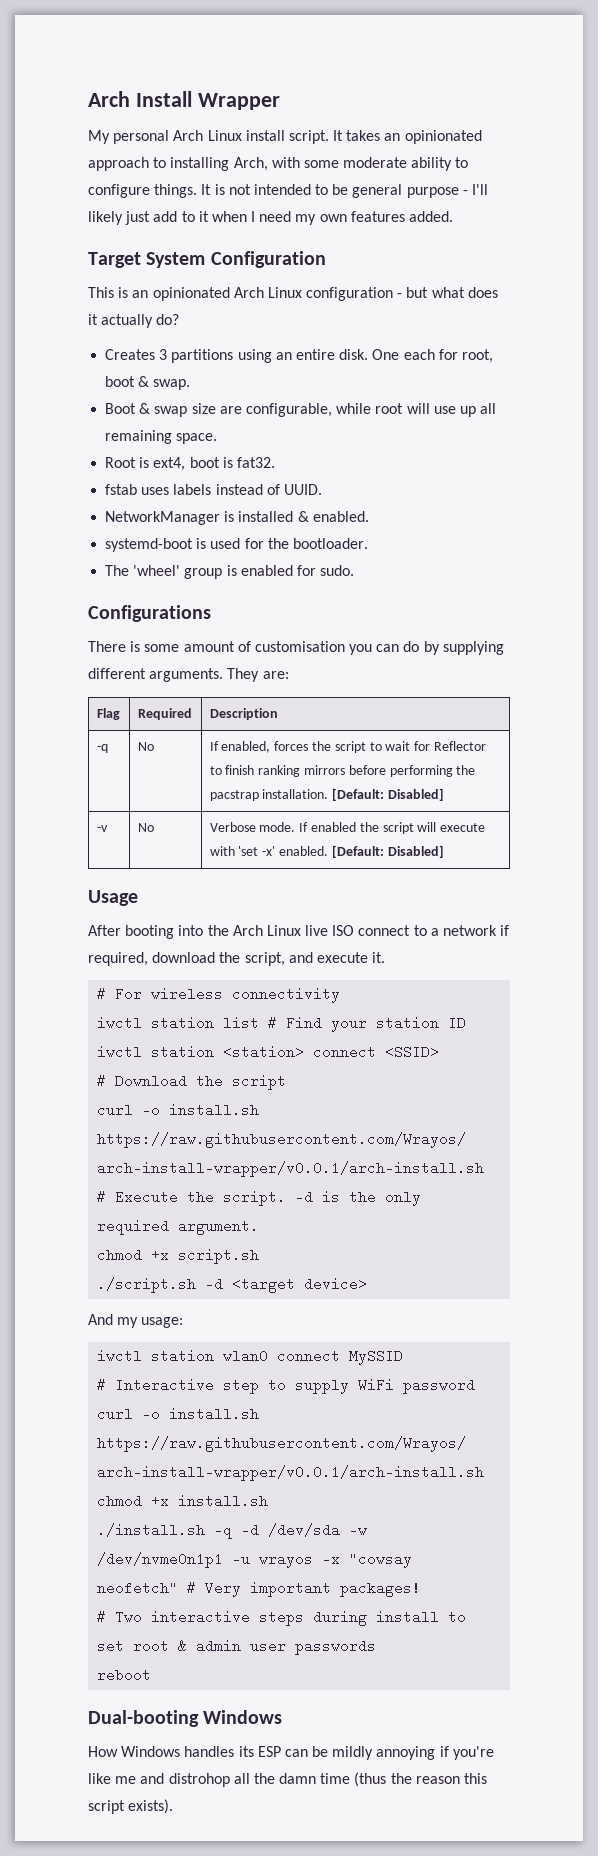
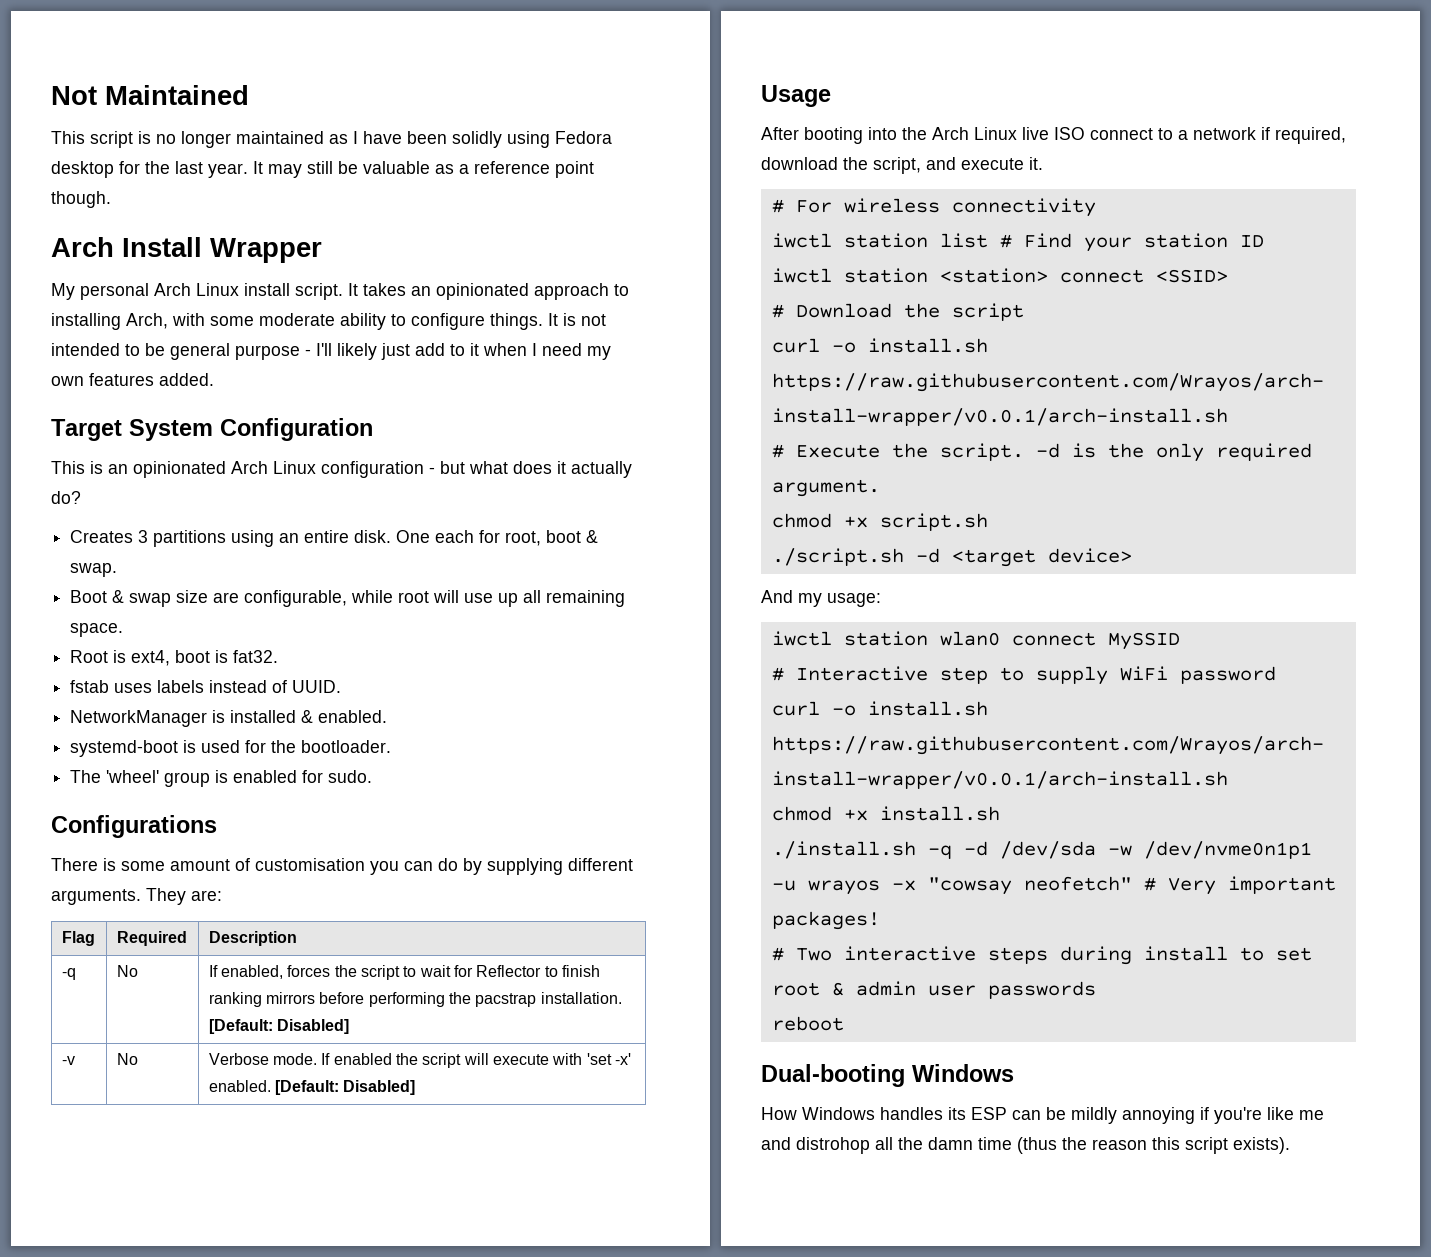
(88, 99) none -> [51,85,249,105] [51,131,612,148] [51,161,594,178] [51,191,111,208] Not Maintained // This script is no longer maintained as I have been solidly using Fedora desktop for the last year. It may still be valuable as a reference point though. //

